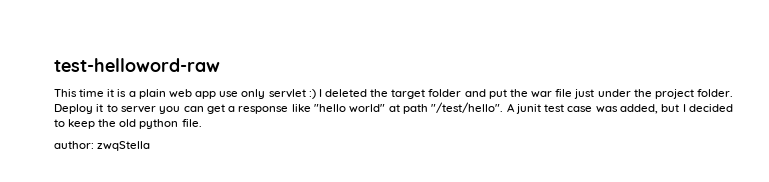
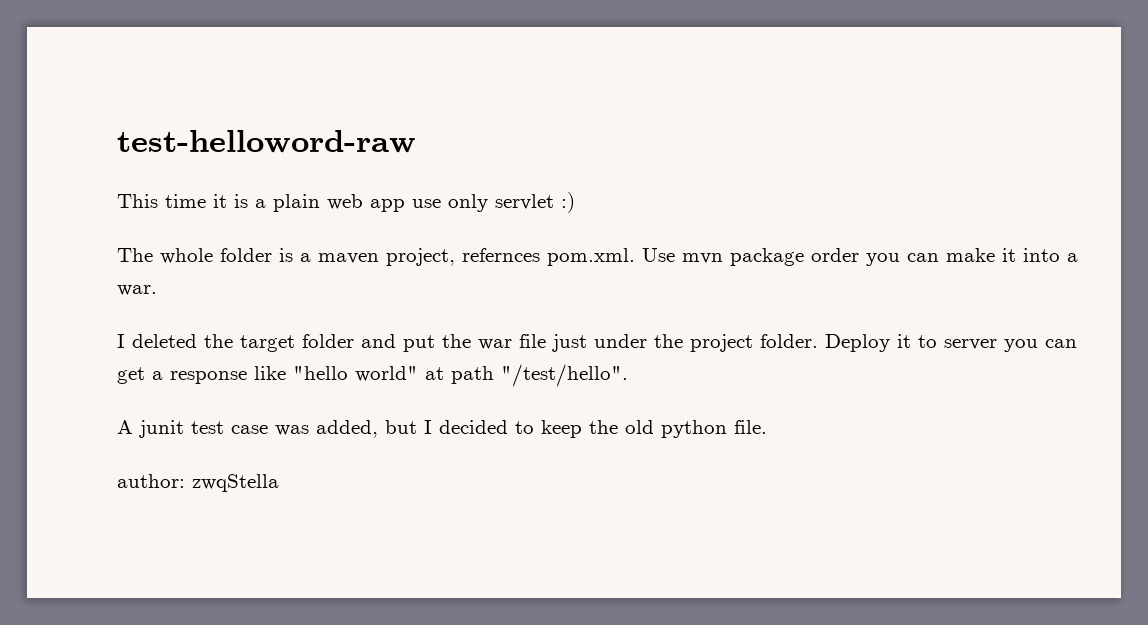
(316, 94) none -> [117,248,1078,266] [117,285,157,296] // The whole folder is a maven project, refernces pom.xml. Use mvn package order you can make it into a war. //
(504, 107) none -> (628, 375) //

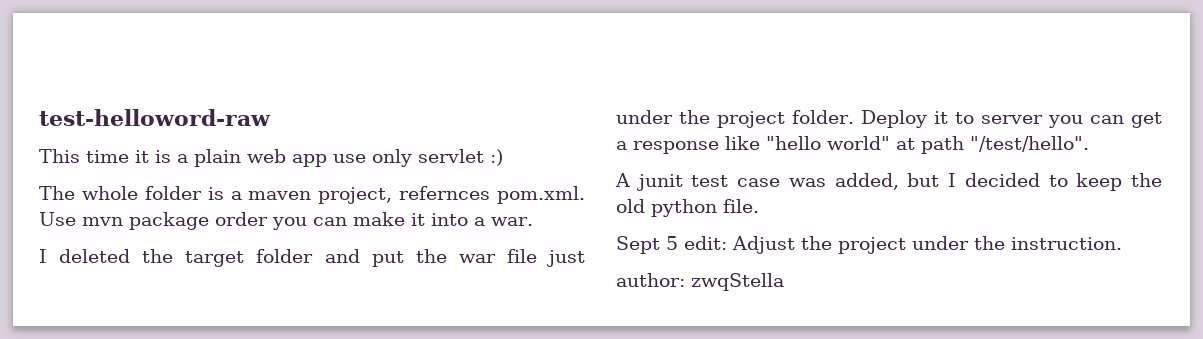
(767, 427) none -> [616,236,1122,254] // Sept 5 edit: Adjust the project under the instruction.

